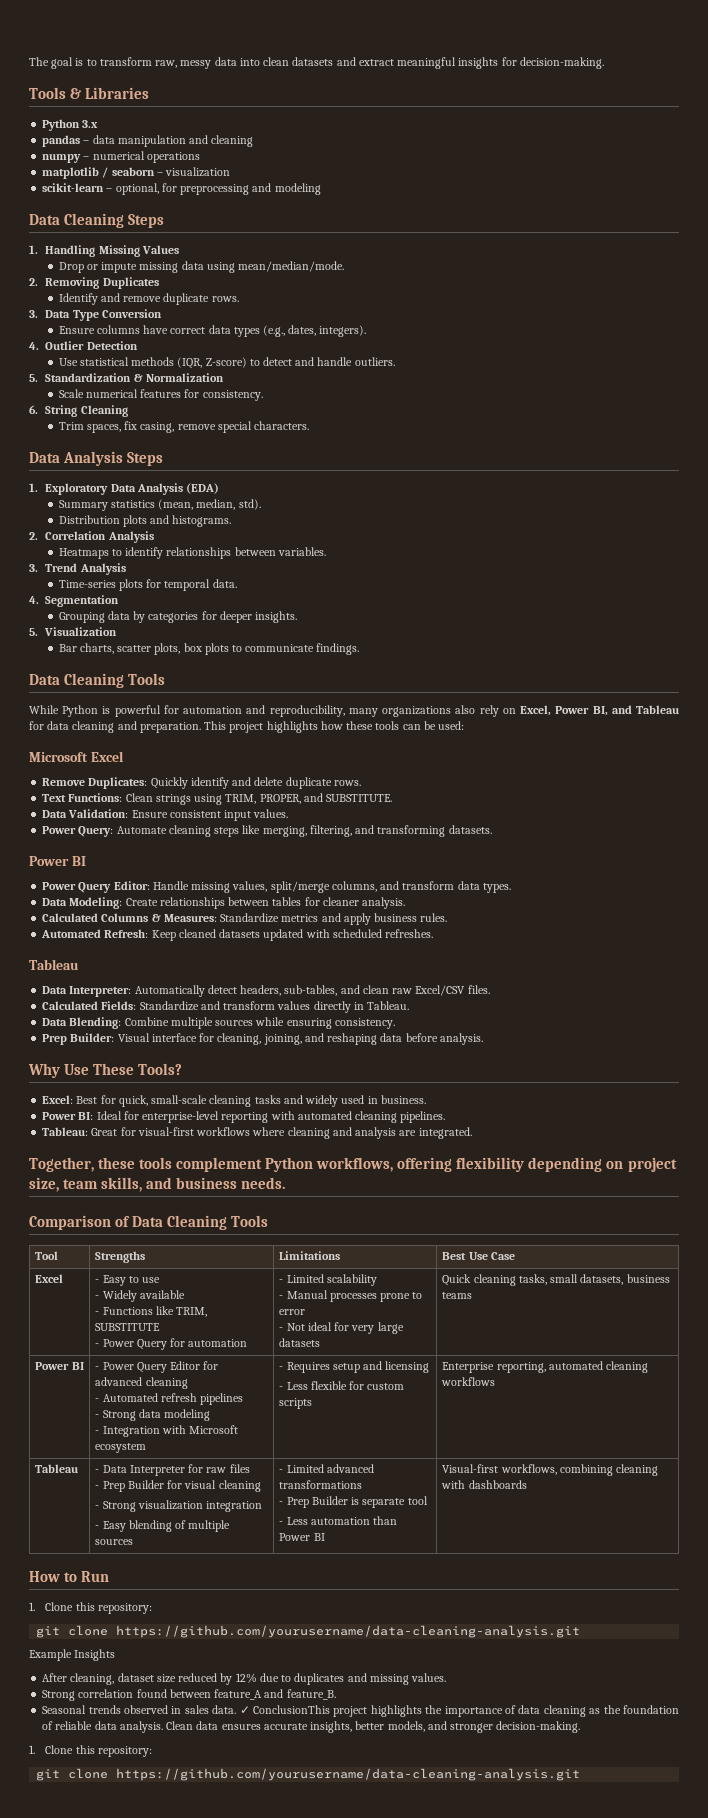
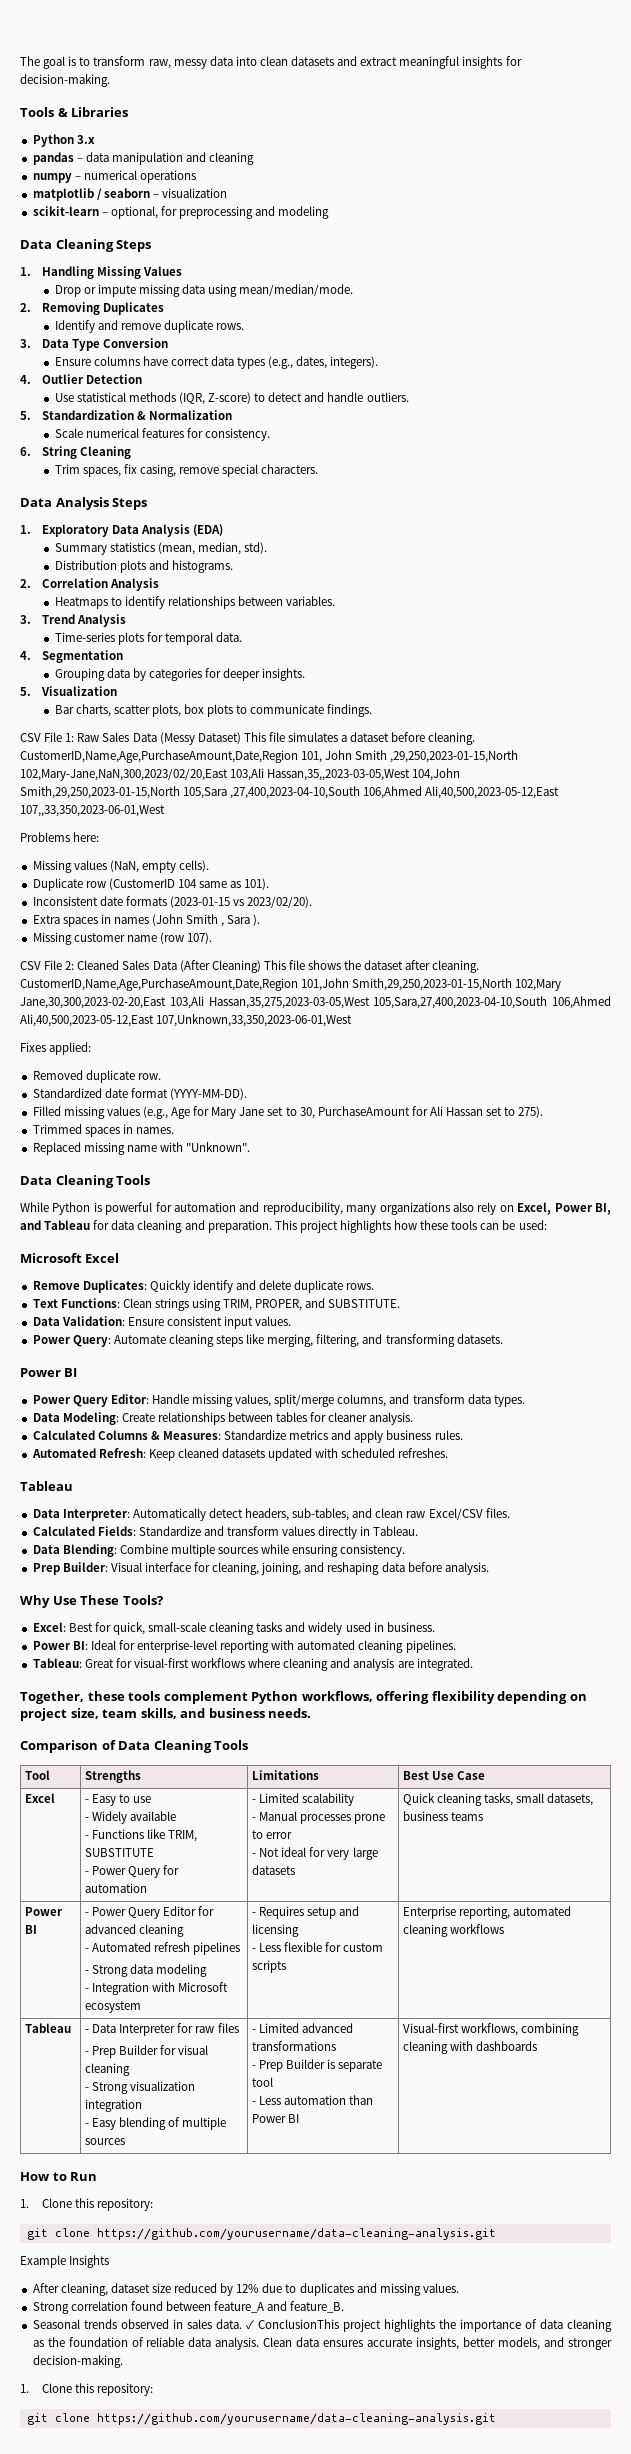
(360, 649) none -> [20,732,476,745] [20,750,519,763] [20,768,461,781] [20,786,560,799] [20,805,165,817] [20,832,100,842] [32,860,210,873] [32,878,270,891] [32,896,313,908] [32,914,261,927] [32,932,213,945] [20,960,480,973] [20,978,562,991] [20,996,611,1009] [20,1014,353,1027] [20,1042,92,1055] [32,1070,161,1083] [32,1088,247,1100] [32,1106,544,1119] [32,1124,174,1137] [32,1142,251,1155] // CSV File 1: Raw Sales Data (Messy Dataset) This file simulates a dataset before cleaning. CustomerID,Name,Age,PurchaseAmount,Date,Region 101, John Smith ,29,250,2023-01-15,North 102,Mary-Jane,NaN,300,2023/02/20,East 103,Ali Hassan,35,,2023-03-05,West 104,John Smith,29,250,2023-01-15,North 105,Sara ,27,400,2023-04-10,South 106,Ahmed Ali,40,500,2023-05-12,East 107,,33,350,2023-06-01,West // Problems here: // Missing values (NaN, empty cells). // Duplicate row (CustomerID 104 same as 101). // Inconsistent date formats (2023-01-15 vs 2023/02/20). // Extra spaces in names (John Smith , Sara ). // Missing customer name (row 107). // CSV File 2: Cleaned Sales Data (After Cleaning) This file shows the dataset after cleaning. CustomerID,Name,Age,PurchaseAmount,Date,Region 101,John Smith,29,250,2023-01-15,North 102,Mary Jane,30,300,2023-02-20,East 103,Ali Hassan,35,275,2023-03-05,West 105,Sara,27,400,2023-04-10,South 106,Ahmed Ali,40,500,2023-05-12,East 107,Unknown,33,350,2023-06-01,West // Fixes applied: // Removed duplicate row. // Standardized date format (YYYY-MM-DD). // Filled missing values (e.g., Age for Mary Jane set to 30, PurchaseAmount for Ali Hassan set to 275). // Trimmed spaces in names. // Replaced missing name with "Unknown".

